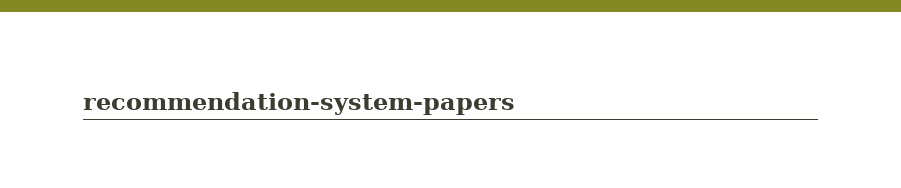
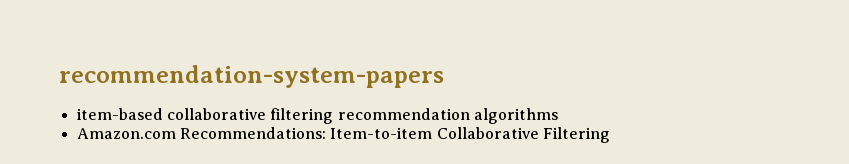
(515, 103) none -> [76,108,558,124] [76,127,610,143] // item-based collaborative filtering recommendation algorithms // Amazon.com Recommendations: Item-to-item Collaborative Filtering

